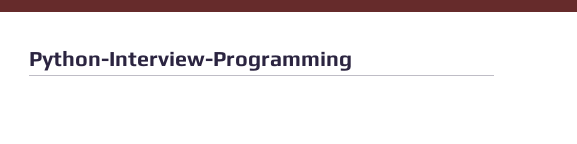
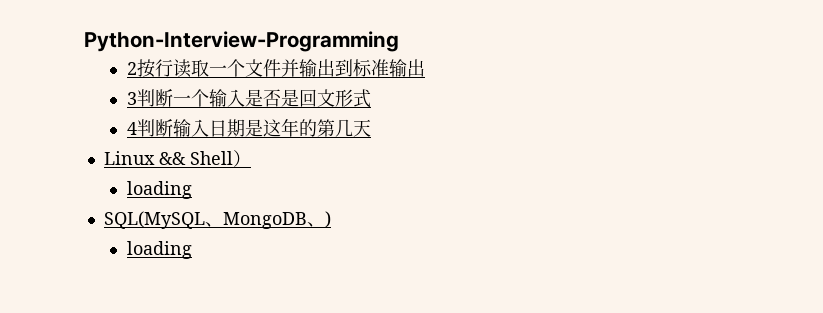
(352, 60) none -> [126,59,425,78] [126,89,371,108] [126,118,371,137] [103,150,251,167] [126,181,192,199] [103,211,331,229] [126,241,192,259] // 2按行读取一个文件并输出到标准输出 // 3判断一个输入是否是回文形式 // 4判断输入日期是这年的第几天 // Linux && Shell） // loading // SQL(MySQL、MongoDB、) // loading

